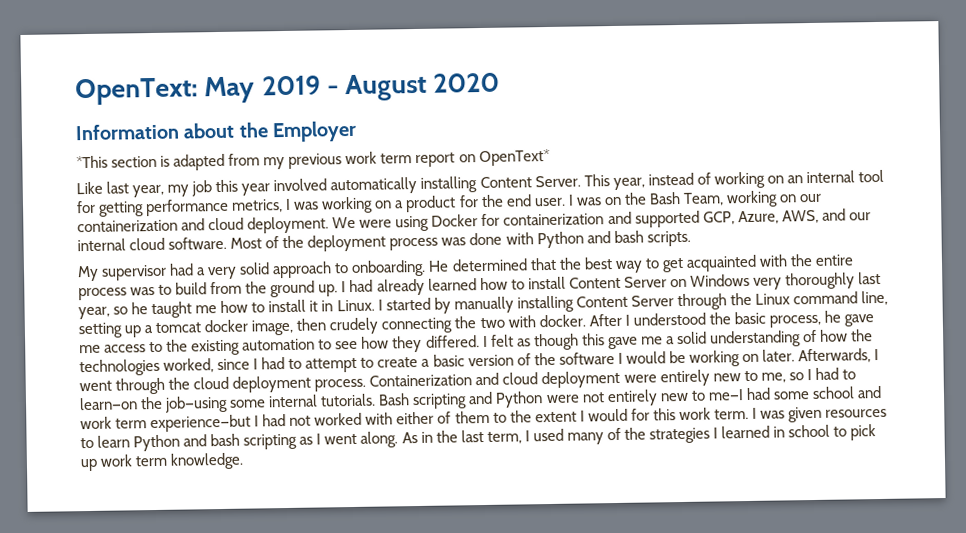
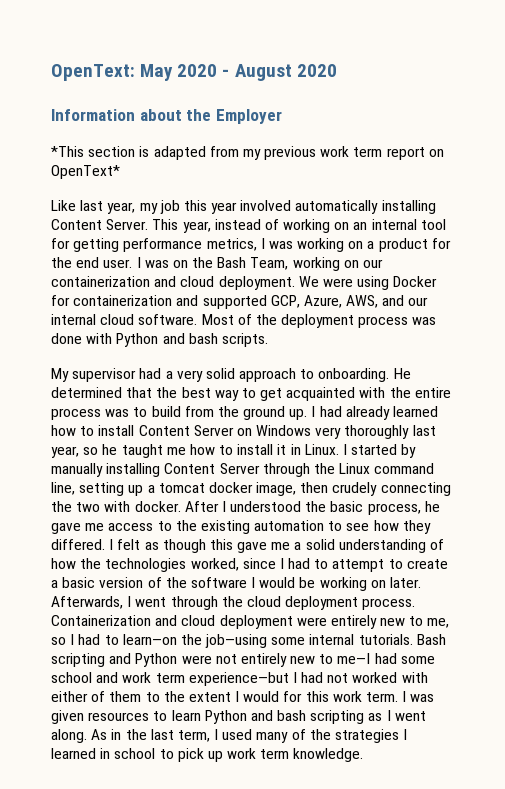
[261,75,321,96] 2019 -> [177,64,218,77] 2020

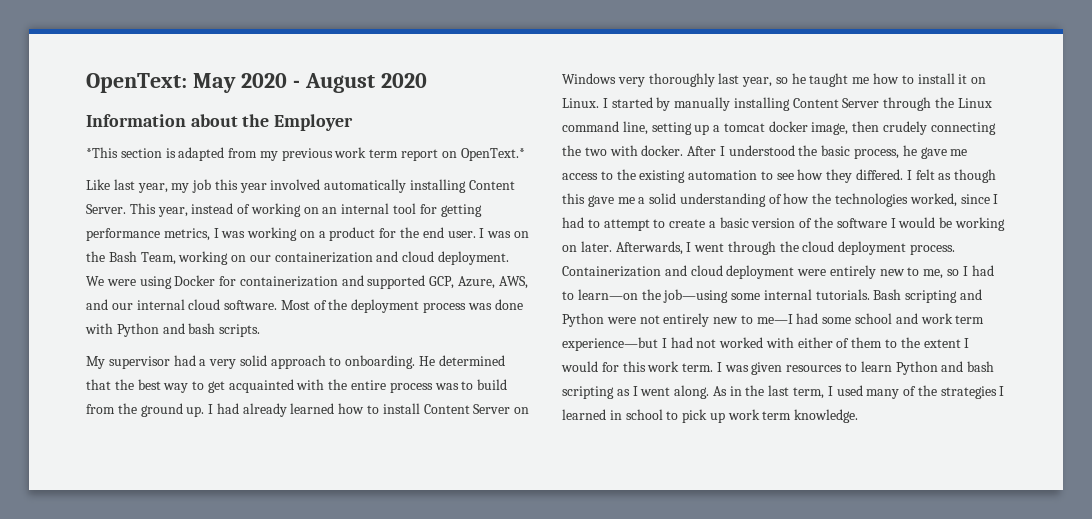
[51,165,120,179] OpenText* -> [460,148,525,161] OpenText.*
[290,444,301,455] in -> [971,77,987,84] on

